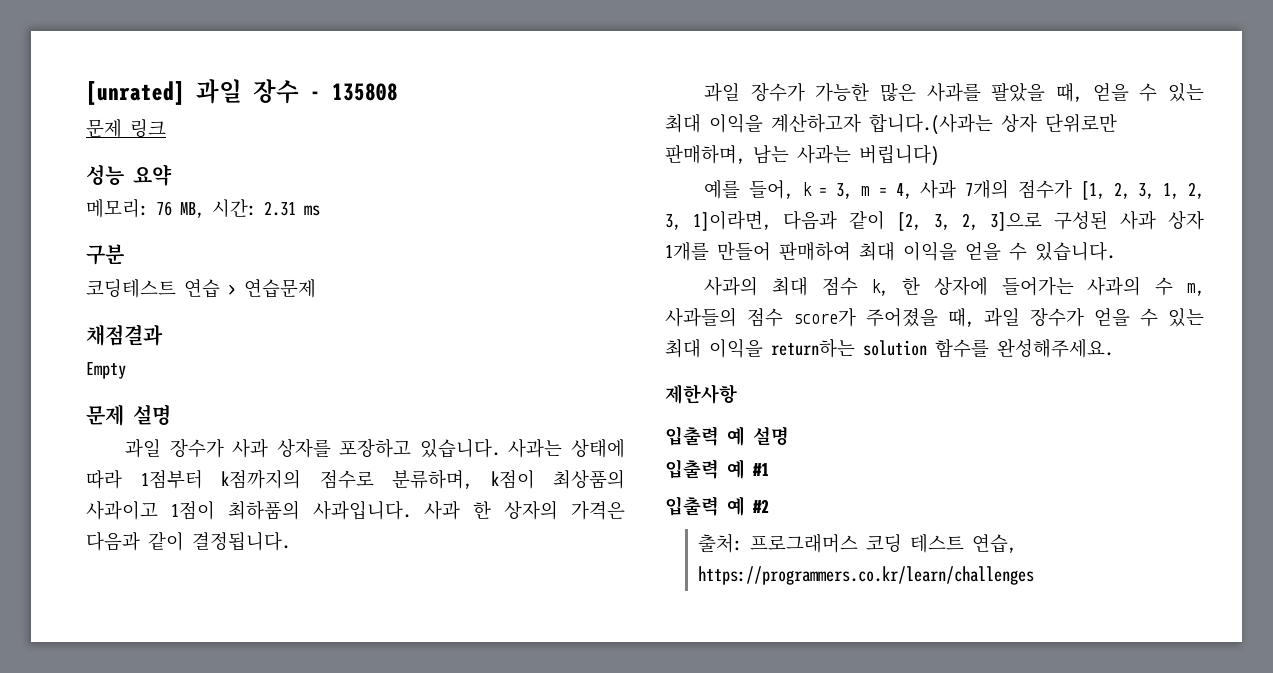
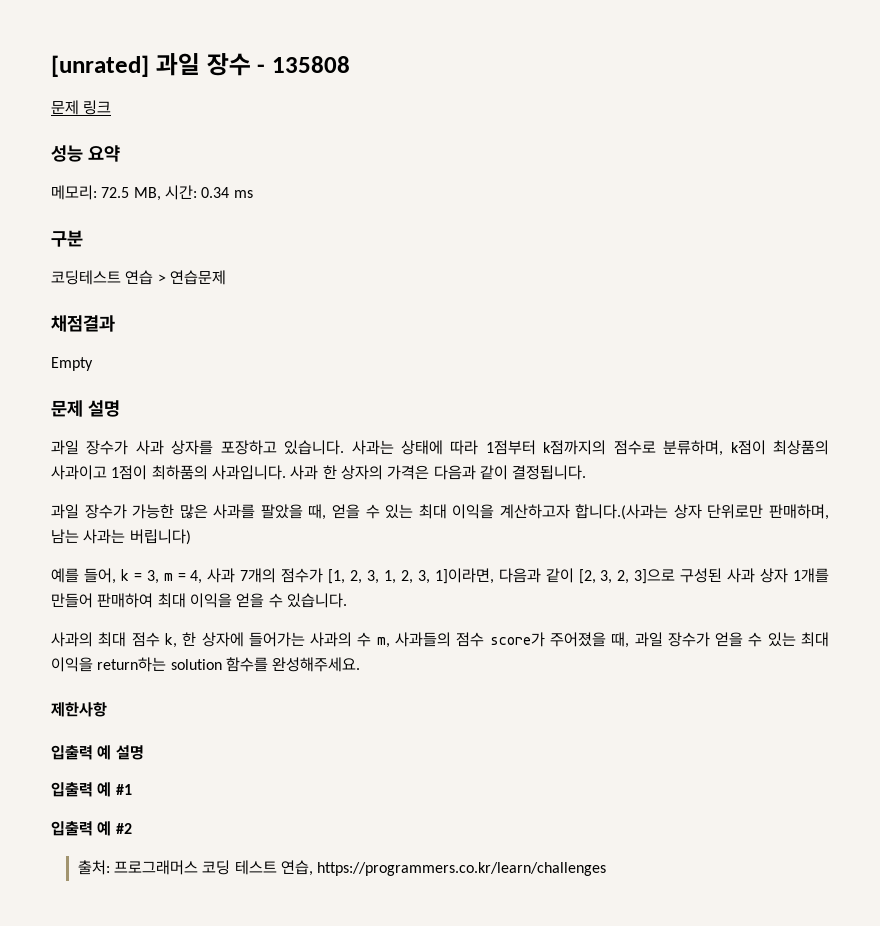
[156,201,172,216] 76 -> [101,187,130,198] 72.5
[264,201,296,216] 2.31 -> [201,187,230,198] 0.34

